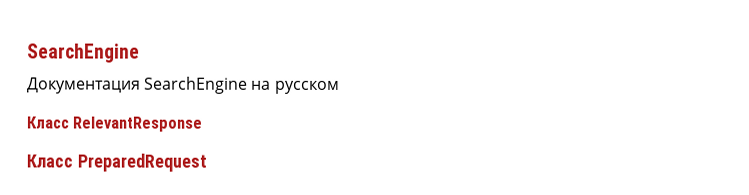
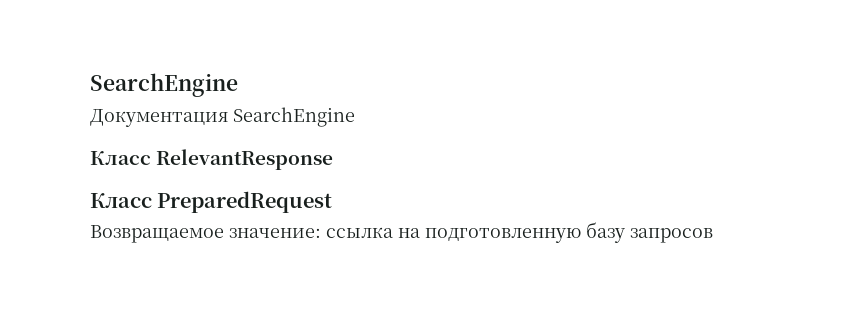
[251,80,340,94] на русском -> (355, 117) none
(207, 162) none -> [90,222,713,243] // Возвращаемое значение: ссылка на подготовленную базу запросов

